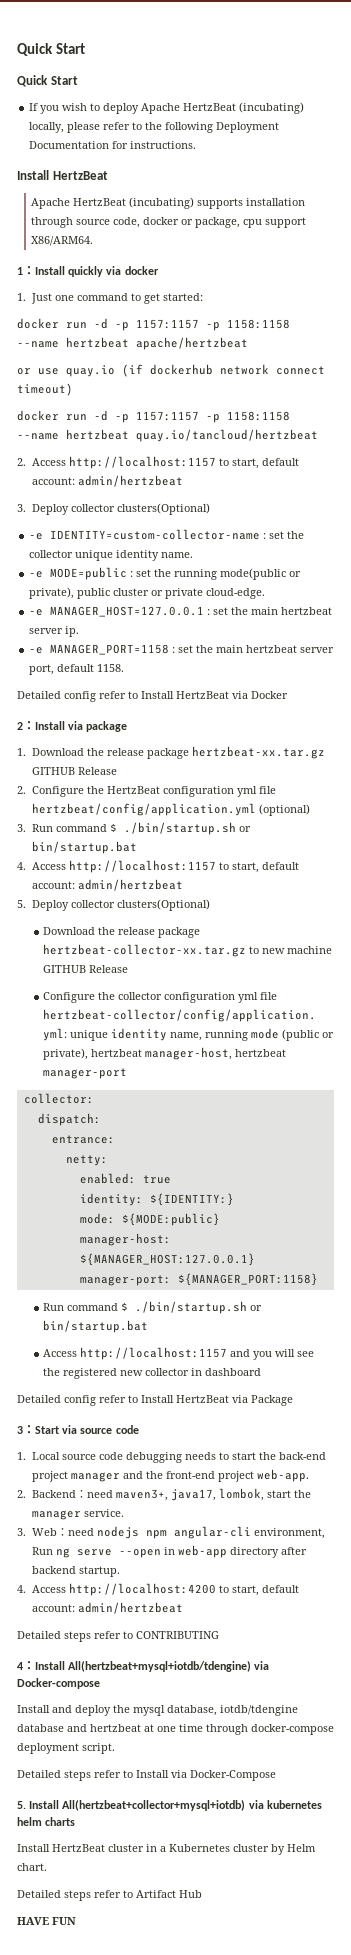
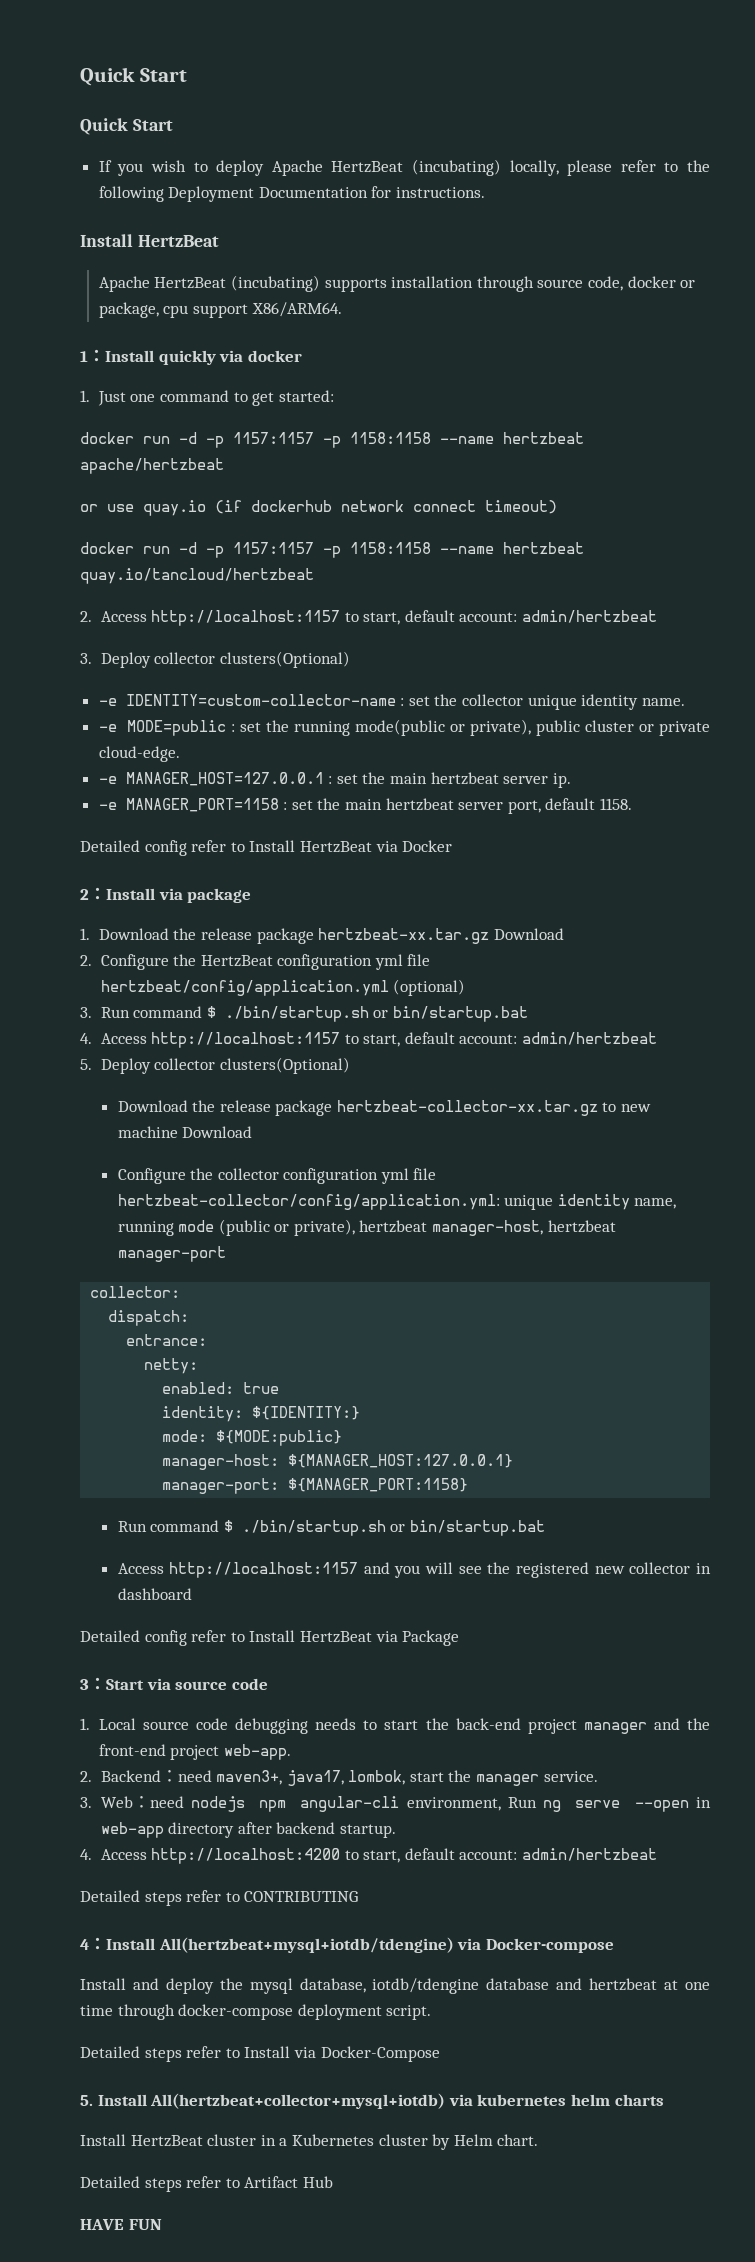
[31,767,117,775] GITHUB Release -> [493,928,564,940] Download
[43,965,129,973] GITHUB Release -> [182,1126,253,1138] Download

